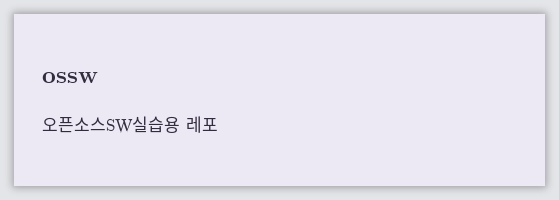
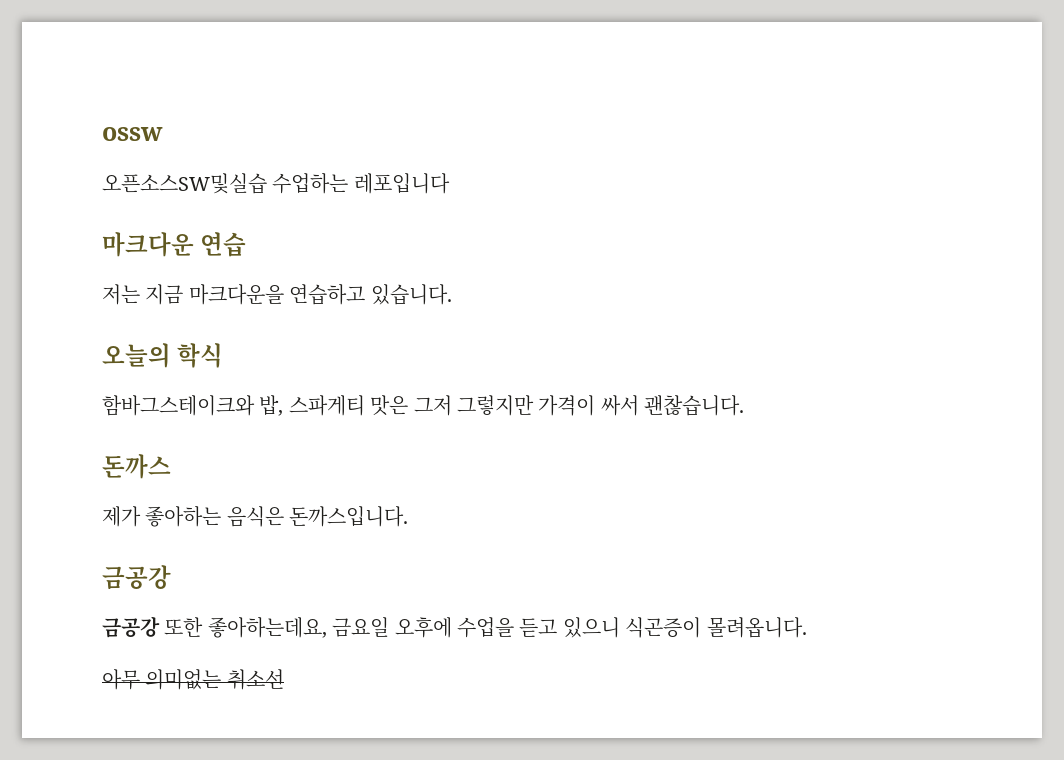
[42,116,218,134] 오픈소스SW실습용 레포 -> [102,173,450,194] [102,232,247,257] [102,284,452,305] [102,343,224,368] [102,395,745,416] [102,454,171,479] [102,506,409,527] [102,565,171,589] [102,616,807,638] [102,669,284,690] 오픈소스SW및실습 수업하는 레포입니다 // 마크다운 연습 // 저는 지금 마크다운을 연습하고 있습니다. // 오늘의 학식 // 함바그스테이크와 밥, 스파게티 맛은 그저 그렇지만 가격이 싸서 괜찮습니다. // 돈까스 // 제가 좋아하는 음식은 돈까스입니다. // 금공강 // 금공강 또한 좋아하는데요, 금요일 오후에 수업을 듣고 있으니 식곤증이 몰려옵니다. // 아무 의미없는 취소선

